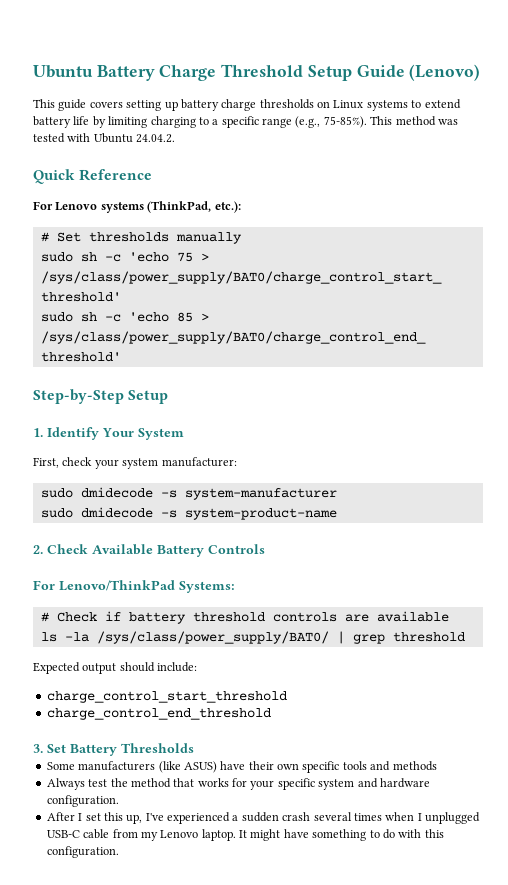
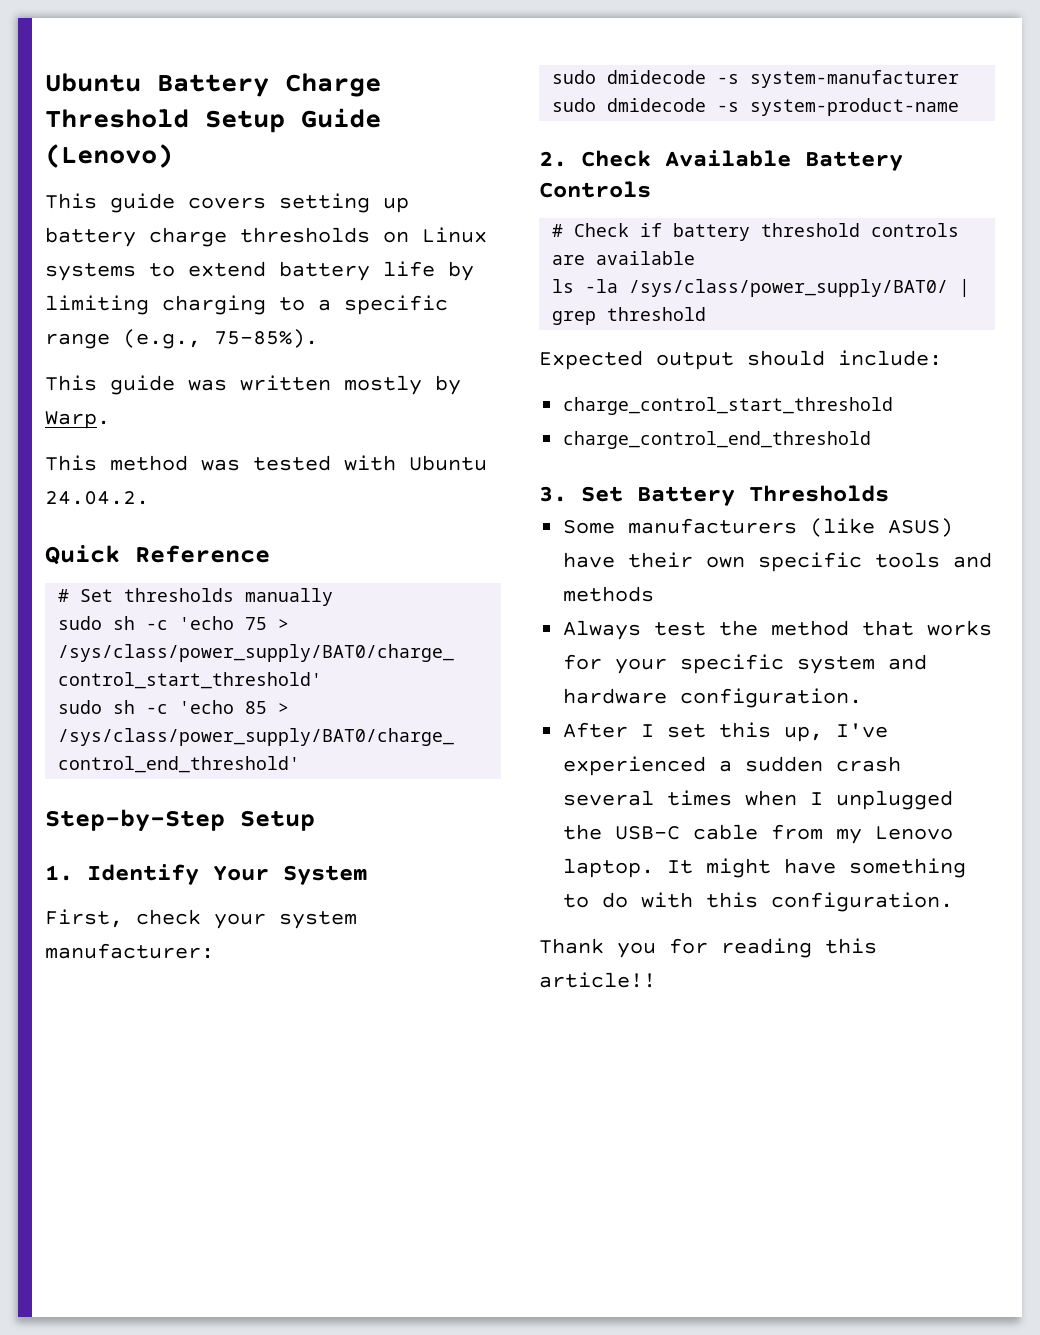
(367, 122) none -> [45,375,461,395] [45,411,110,429] // This guide was written mostly by Warp. //
[33,201,241,213] // For Lenovo systems (ThinkPad, etc.): -> (270, 554) none
[33,580,235,593] // For Lenovo/ThinkPad Systems: -> (651, 189) none
(480, 818) none -> [563,824,603,840] the
(119, 852) none -> [539,938,877,958] [539,972,656,988] // Thank you for reading this article!!

